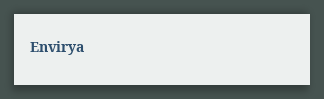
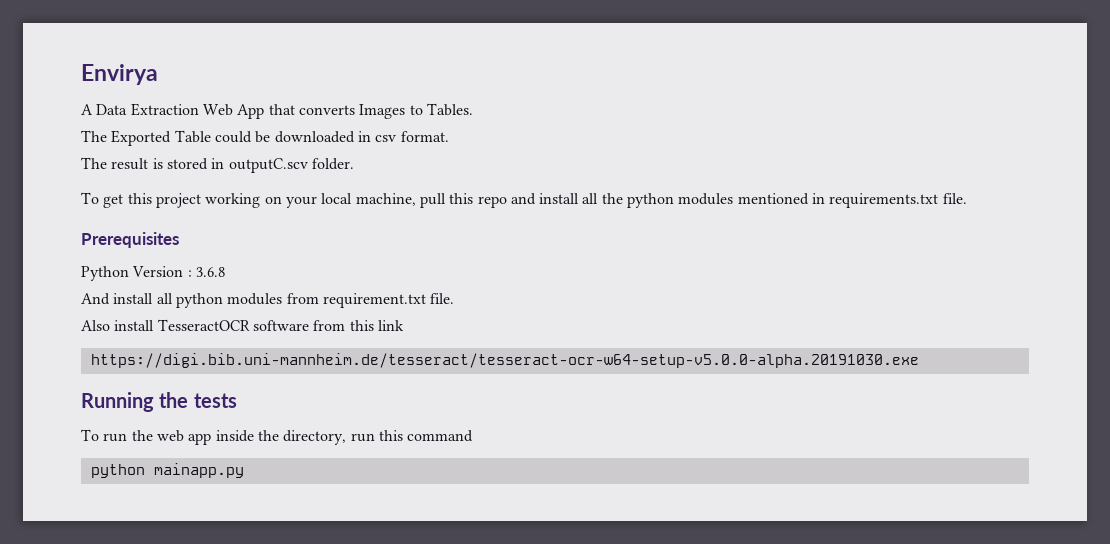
(84, 48) none -> [81,103,473,119] [81,130,449,146] [81,157,354,173] [81,192,967,208] [81,232,179,248] [81,266,225,281] [81,293,455,308] [81,319,404,331] [90,353,919,368] [81,392,237,412] [81,429,474,445] [90,463,244,478] // A Data Extraction Web App that converts Images to Tables. // The Exported Table could be downloaded in csv format. // The result is stored in outputC.scv folder. // To get this project working on your local machine, pull this repo and install all the python modules mentioned in requirements.txt file. // Prerequisites // Python Version : 3.6.8 // And install all python modules from requirement.txt file. // Also install TesseractOCR software from this link // https://digi.bib.uni-mannheim.de/tesseract/tesseract-ocr-w64-setup-v5.0.0-alpha.20191030.exe // Running the tests // To run the web app inside the directory, run this command // python mainapp.py

